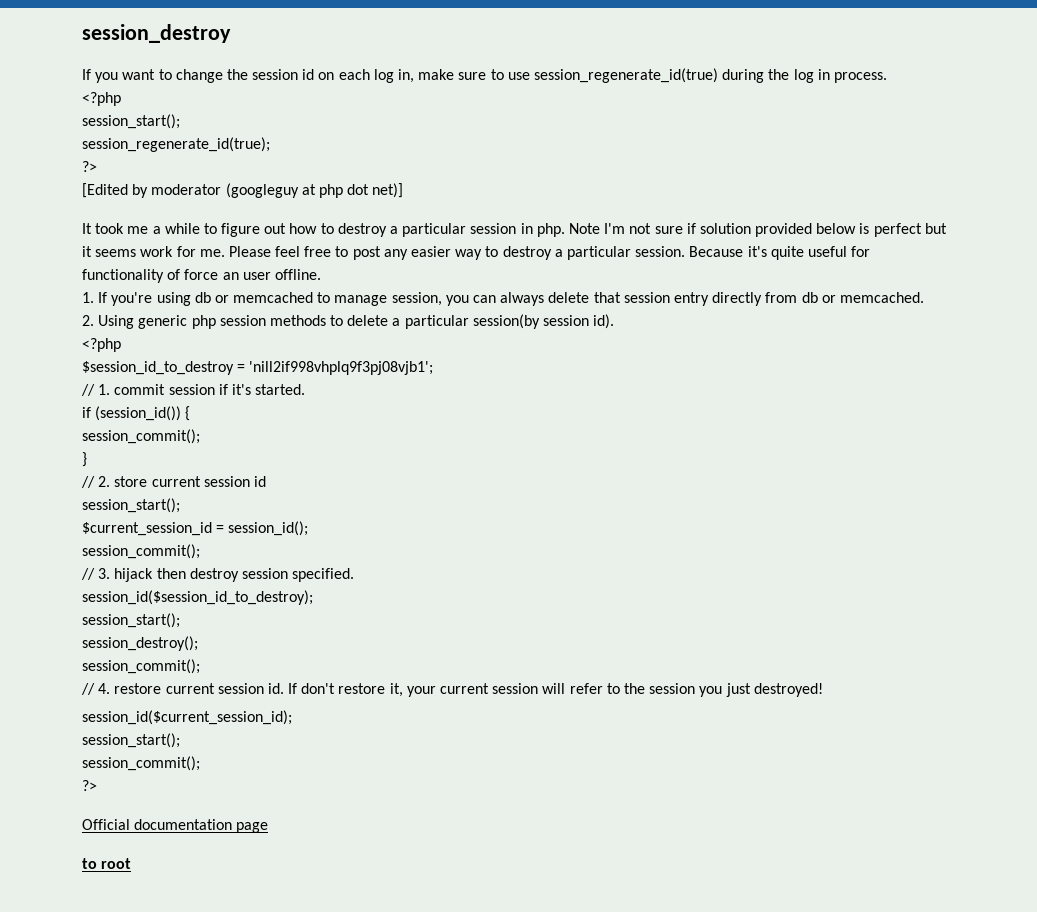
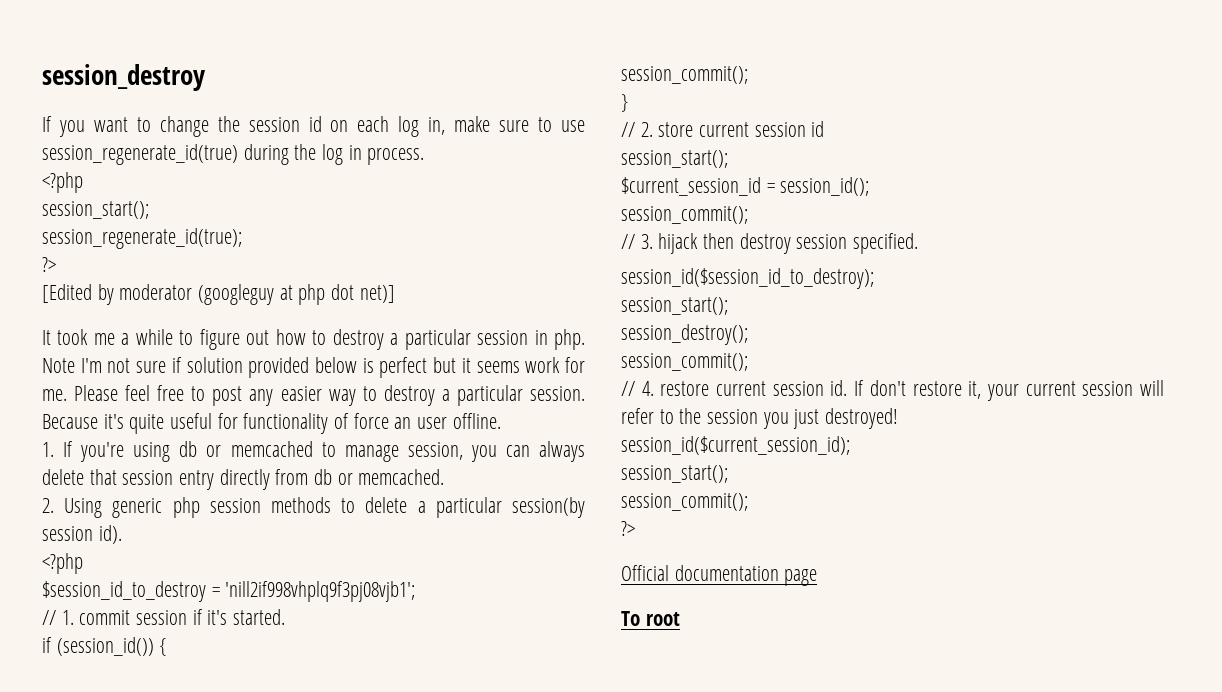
[82,858,97,869] to -> [621,611,640,626] To

